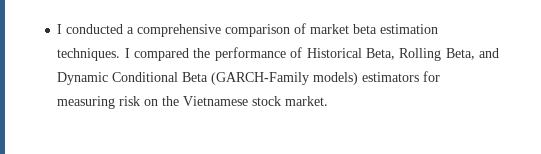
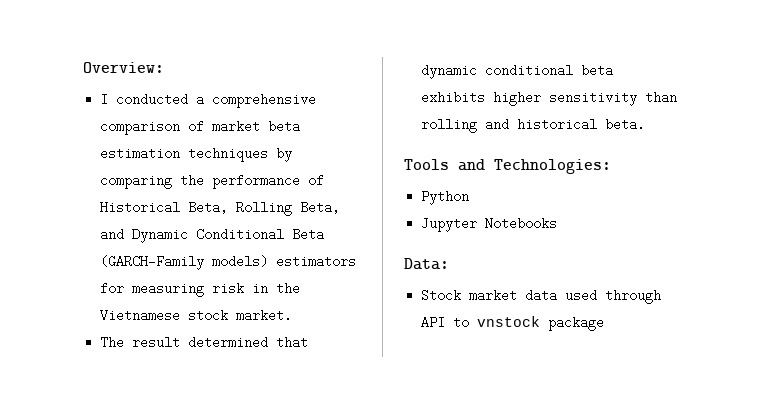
(57, 29) none -> [83,62,164,73] Overview: //
[57,48,190,61] techniques. I compared -> [188,147,293,162] [100,174,173,189] techniques by comparing
[144,99,159,106] on -> [252,284,269,293] in
(329, 101) none -> [100,336,309,349] [421,64,614,79] [421,91,678,106] [421,118,646,133] [404,159,611,174] [421,190,470,205] [421,217,558,232] [404,258,449,270] [421,289,662,304] [421,316,605,331] // The result determined that dynamic conditional beta exhibits higher sensitivity than rolling and historical beta. // Tools and Technologies: // Python // Jupyter Notebooks // Data: // Stock market data used through API to vnstock package

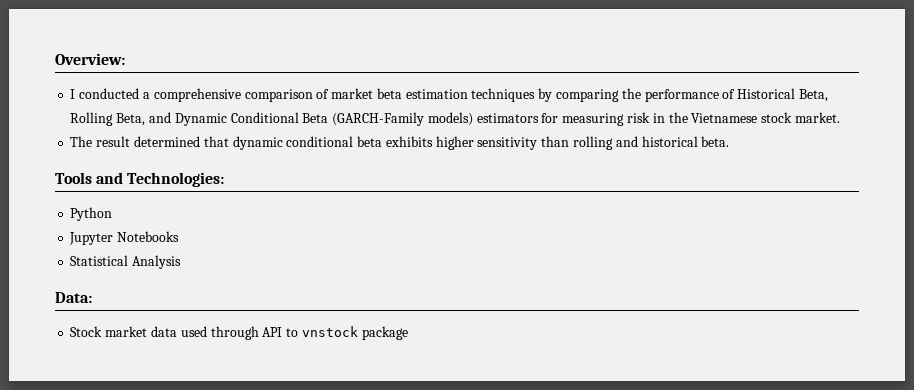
(558, 223) none -> [70,255,182,269] // Statistical Analysis

